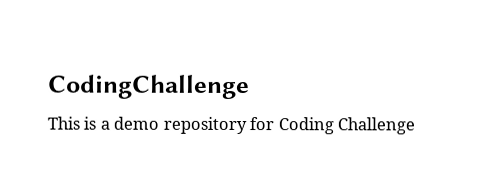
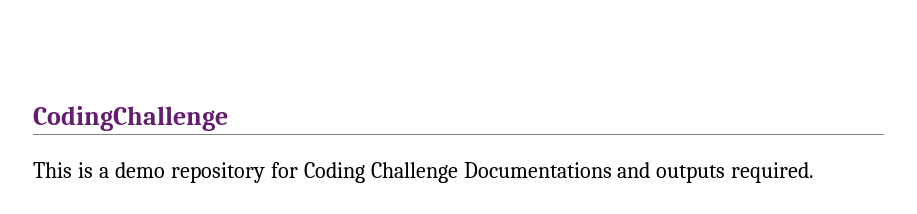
(416, 126) none -> [463,162,815,183] Documentations and outputs required.

